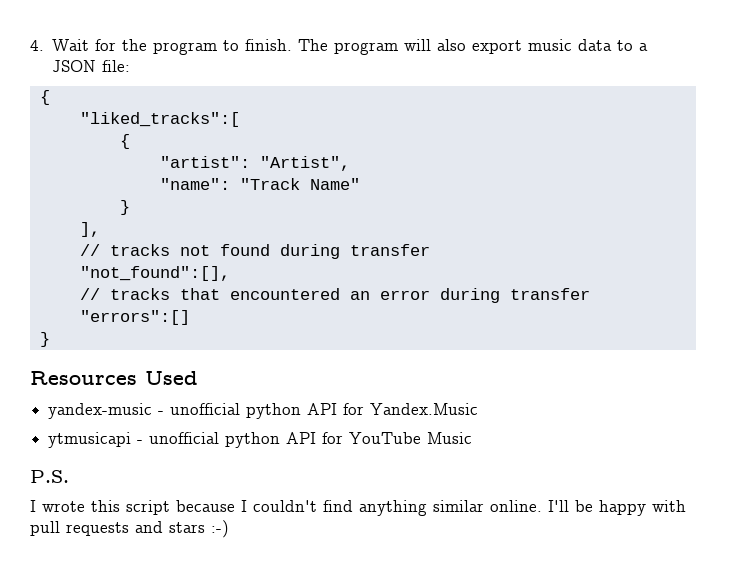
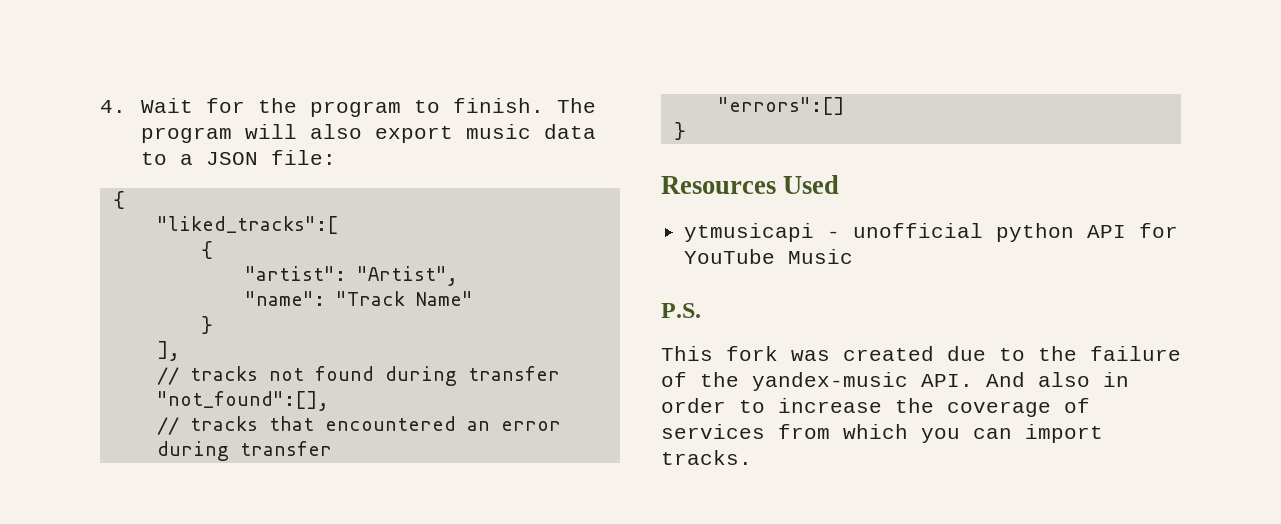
[48,403,479,419] // yandex-music - unofficial python API for Yandex.Music -> (840, 184) none
[30,500,686,516] [30,520,229,538] I wrote this script because I couldn't find anything similar online. I'll be happy with pull requests and stars :-) -> [661,346,1181,361] [661,372,1129,391] [661,398,1090,417] [661,424,1103,443] [661,450,752,465] This fork was created due to the failure of the yandex-music API. And also in order to increase the coverage of services from which you can import tracks.

